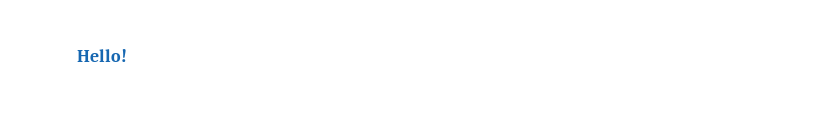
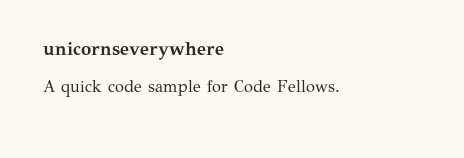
[77,49,127,62] Hello! -> [43,42,224,60] [43,80,340,97] unicornseverywhere // A quick code sample for Code Fellows.

